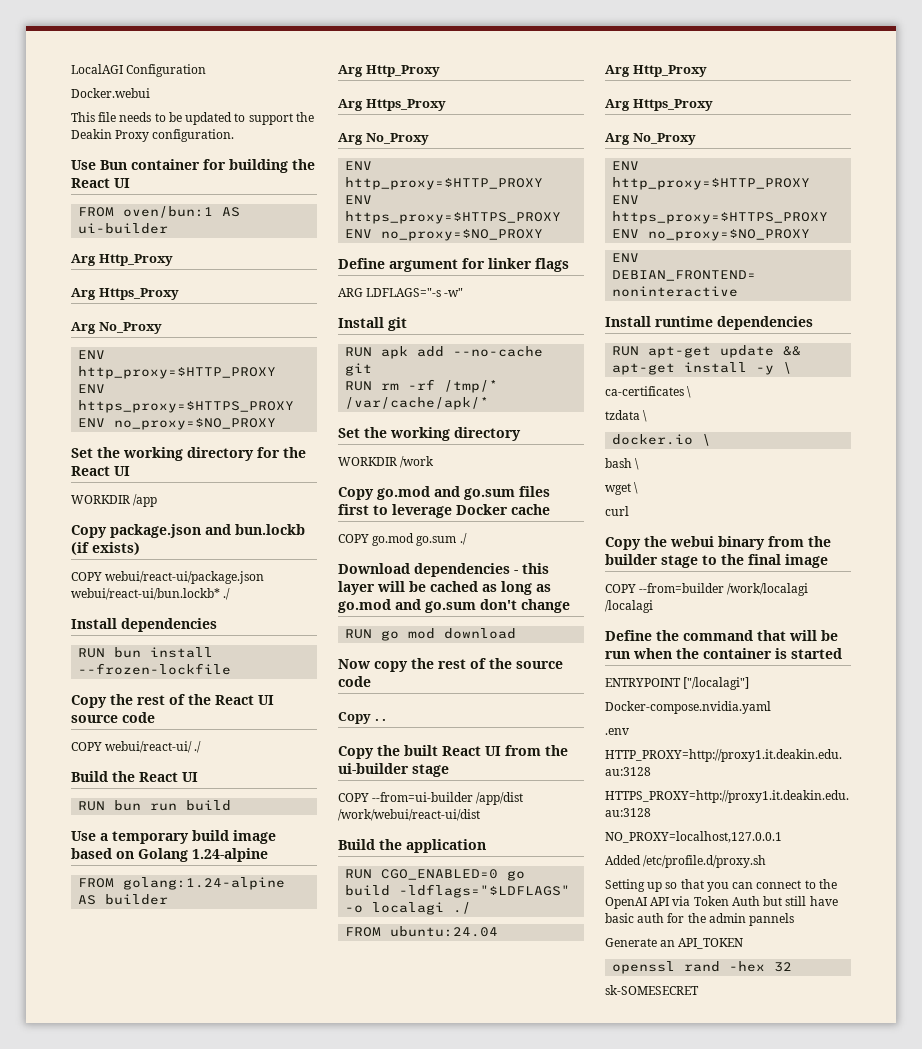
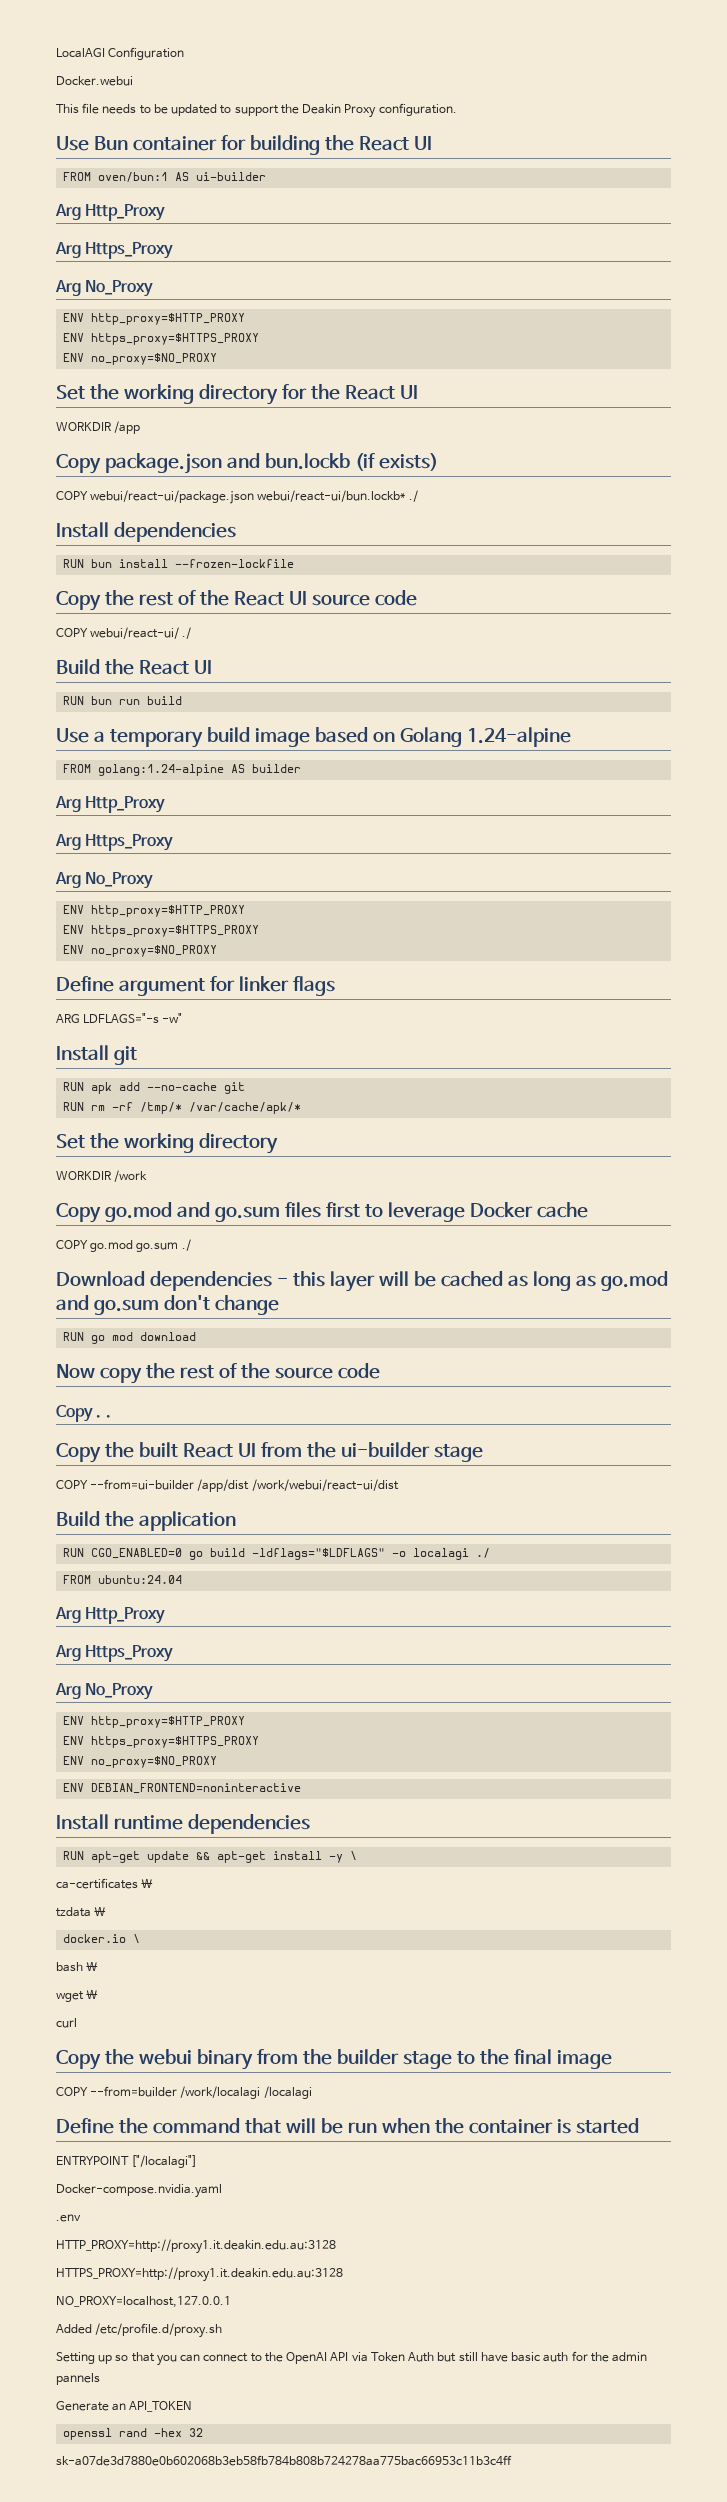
[605,985,699,995] sk-SOMESECRET -> [56,2455,512,2466] sk-a07de3d7880e0b602068b3eb58fb784b808b724278aa775bac66953c11b3c4ff

